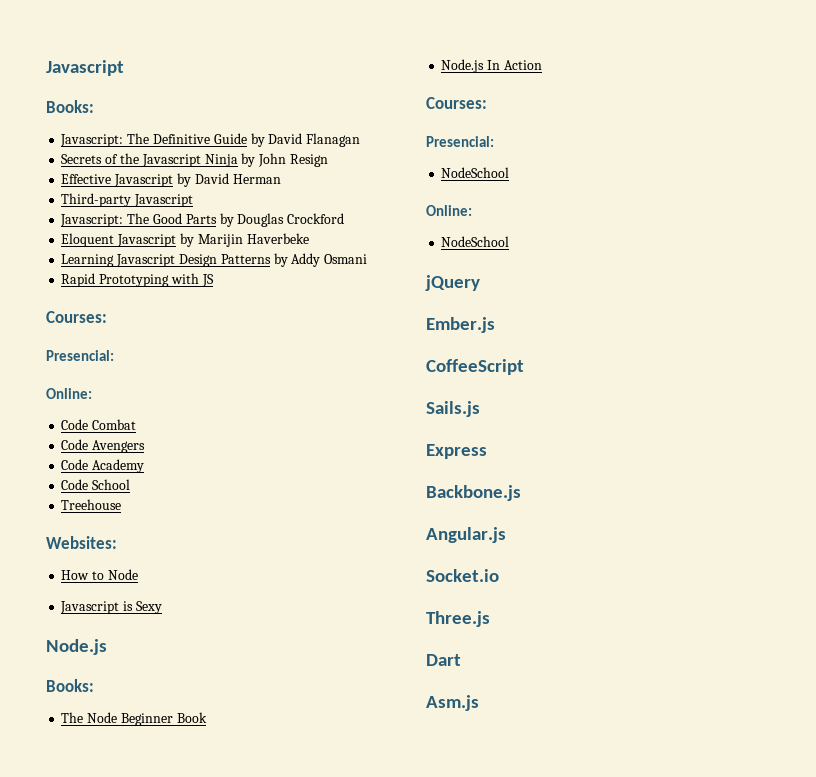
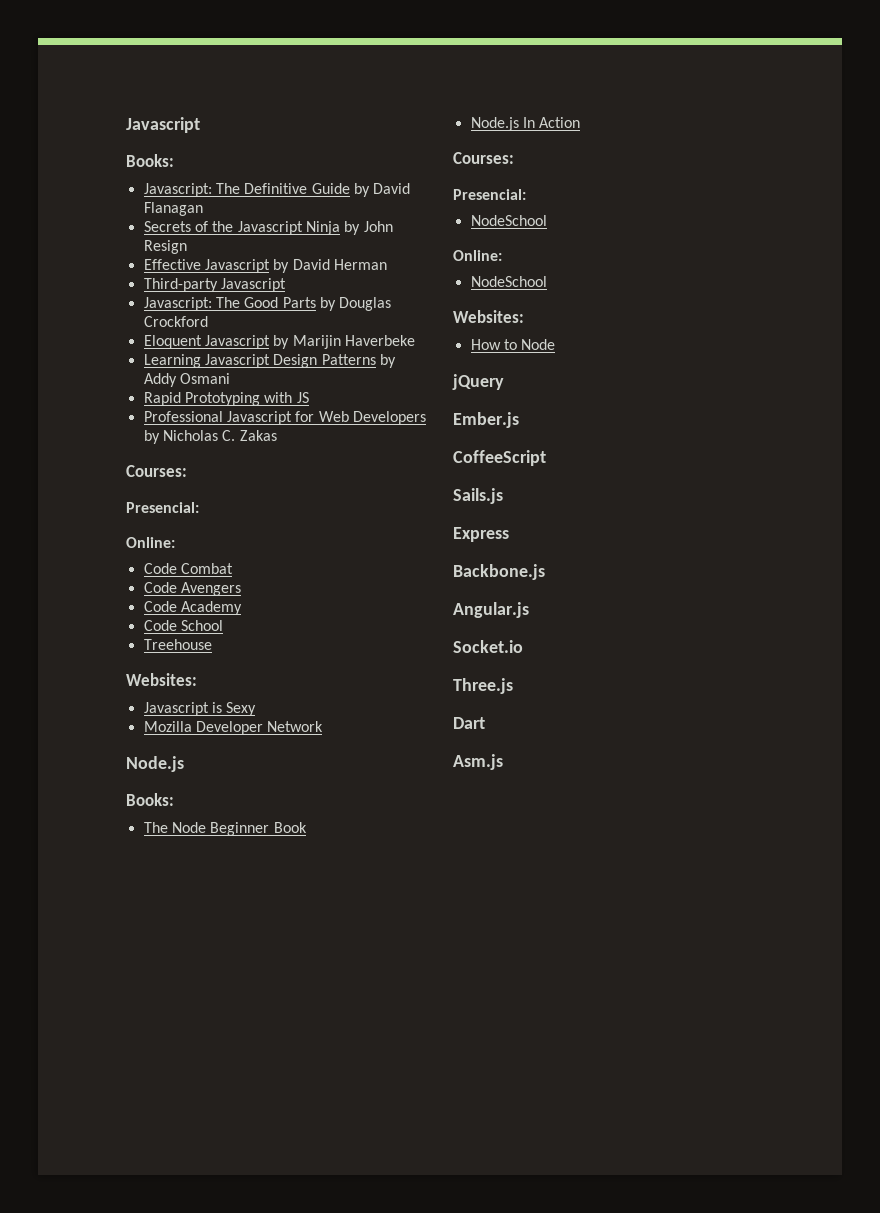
(214, 280) none -> [143,411,426,425] [143,430,277,444] // Professional Javascript for Web Developers by Nicholas C. Zakas
[61,569,138,580] // How to Node -> (197, 679) none
(162, 607) none -> [143,721,324,735] // Mozilla Developer Network
(510, 241) none -> [453,310,524,323] [470,339,556,350] // Websites: // How to Node

